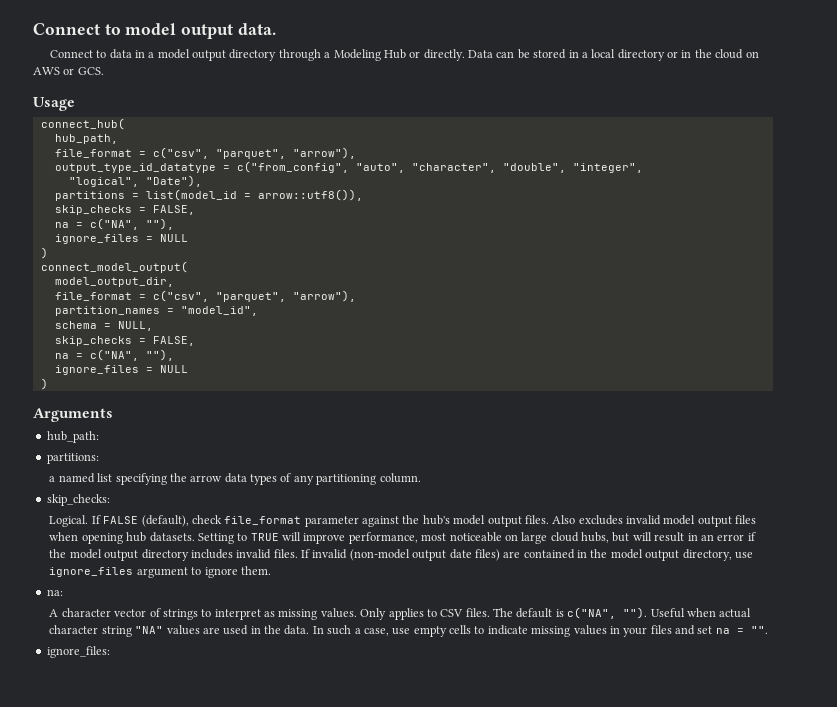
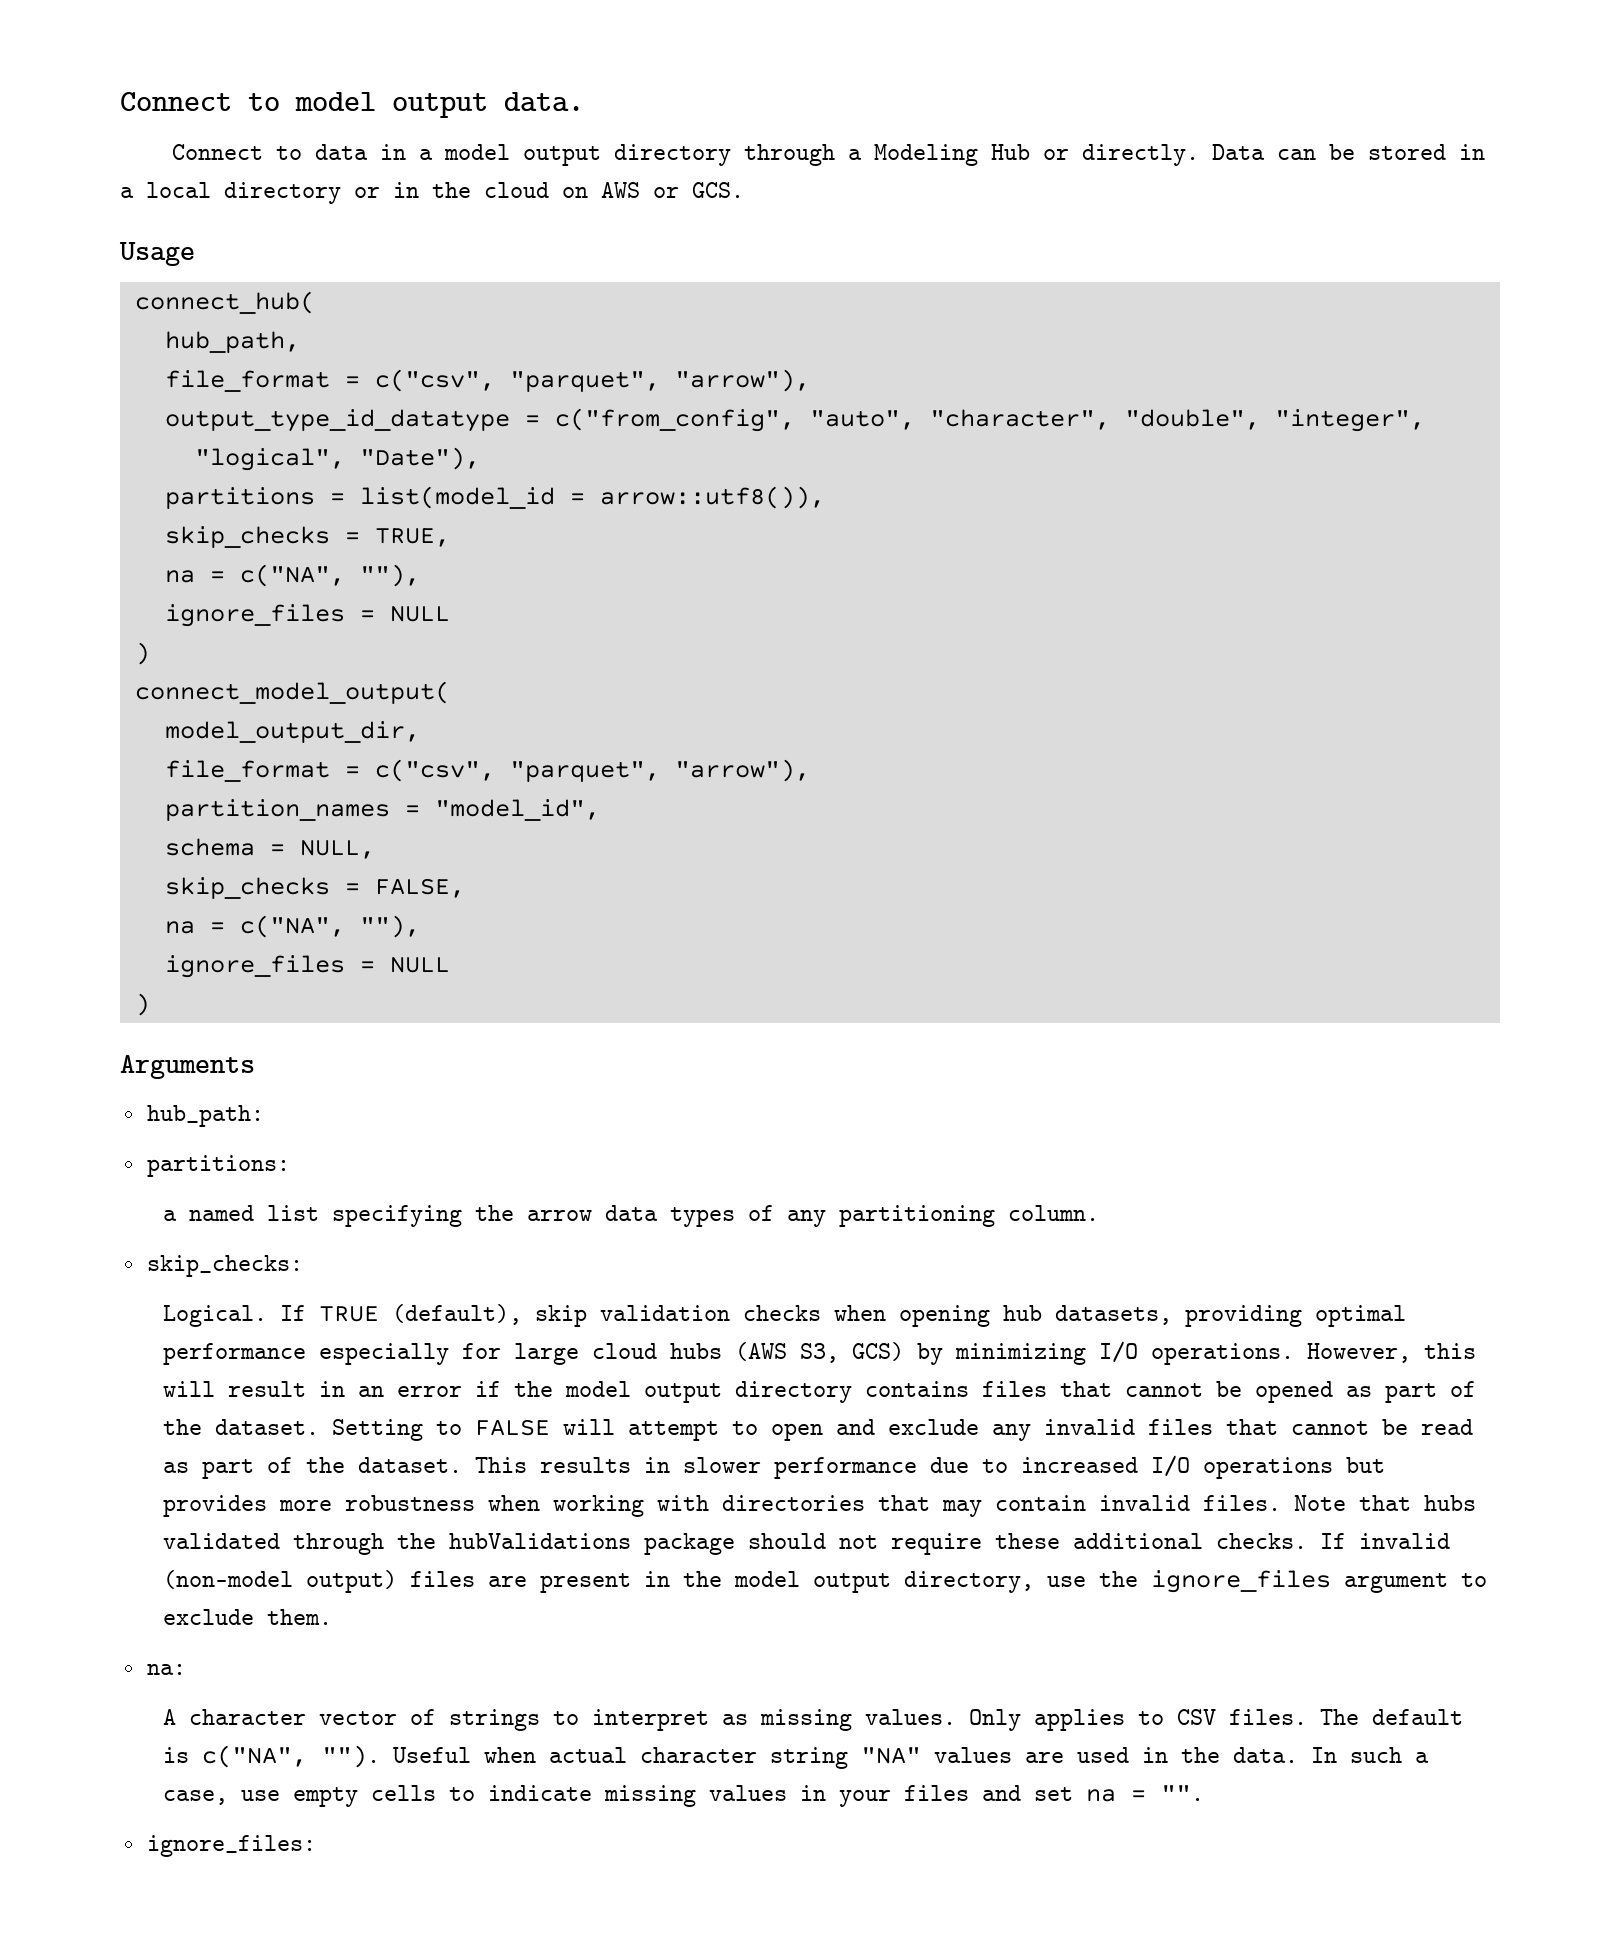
[152,205,195,215] FALSE, -> [374,528,450,547] TRUE,
[103,515,757,527] [49,532,630,544] FALSE (default), check file_format parameter against the hub's model output files. Also excludes invalid model output files when opening hub datasets. Setting to TRUE will improve performance, most noticeable on large cloud hubs, but -> [319,1304,1407,1327] [163,1341,1477,1365] TRUE (default), skip validation checks when opening hub datasets, providing optimal performance especially for large cloud hubs (AWS S3, GCS) by minimizing I/O operations. However, this
[190,549,575,561] includes invalid files. If invalid (non-model output date files) are contained -> [865,1381,1477,1403] [163,1419,1474,1441] [163,1455,1386,1479] [163,1495,1477,1517] [163,1533,1451,1555] [163,1570,632,1593] contains files that cannot be opened as part of the dataset. Setting to FALSE will attempt to open and exclude any invalid files that cannot be read as part of the dataset. This results in slower performance due to increased I/O operations but provides more robustness when working with directories that may contain invalid files. Note that hubs validated through the hubValidations package should not require these additional checks. If invalid (non-model output) files are present
(753, 555) none -> [1099,1571,1139,1587] the
[204,567,238,578] ignore -> [163,1609,255,1625] exclude

